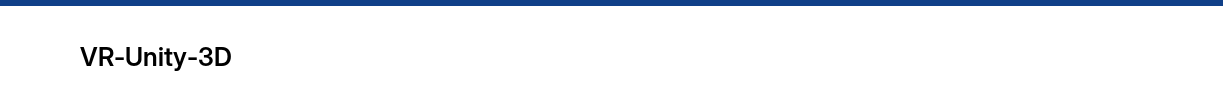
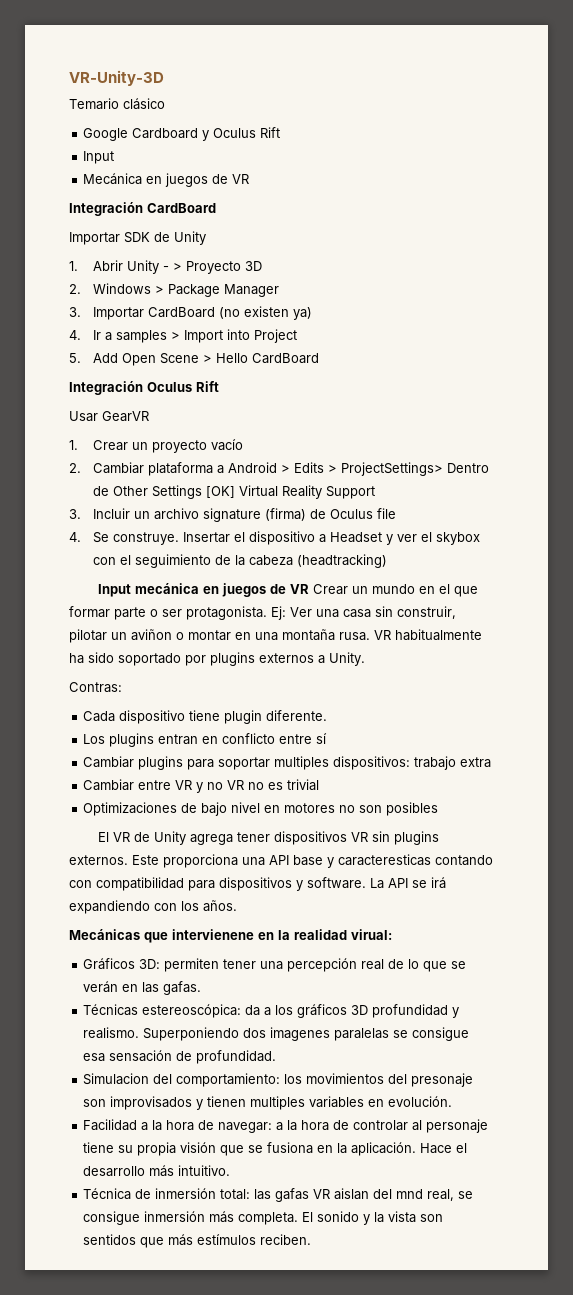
(232, 59) none -> [69,98,165,110] [83,127,281,141] [83,151,115,164] [83,173,250,187] [69,202,216,216] [69,231,206,245] [69,260,263,274] [69,283,280,297] [69,306,313,320] [69,329,298,343] [69,353,320,366] [69,381,219,395] [69,411,149,422] [69,439,244,453] [69,462,490,476] [93,485,376,499] [69,508,397,522] [69,531,481,545] [93,554,388,568] [98,583,479,597] [69,606,456,620] [69,629,482,643] [69,652,365,666] [69,682,122,693] [83,710,328,724] [83,733,328,747] [83,756,492,770] [83,779,320,793] [83,802,439,816] [98,831,440,845] [69,854,493,868] [69,877,446,891] [69,900,237,914] [69,929,392,943] [83,958,467,972] [83,981,202,995] [83,1004,460,1018] [83,1027,470,1041] [83,1050,277,1064] [83,1073,474,1087] [83,1096,453,1110] [83,1119,489,1133] [83,1142,468,1156] [83,1165,231,1177] [83,1188,474,1202] [83,1211,444,1225] [83,1234,312,1248] // Temario clásico // Google Cardboard y Oculus Rift // Input // Mecánica en juegos de VR // Integración CardBoard // Importar SDK de Unity // 1. Abrir Unity - > Proyecto 3D // 2. Windows > Package Manager // 3. Importar CardBoard (no existen ya) // 4. Ir a samples > Import into Project // 5. Add Open Scene > Hello CardBoard // Integración Oculus Rift // Usar GearVR // 1. Crear un proyecto vacío // 2. Cambiar plataforma a Android > Edits > ProjectSettings> Dentro de Other Settings [OK] Virtual Reality Support // 3. Incluir un archivo signature (firma) de Oculus file // 4. Se construye. Insertar el dispositivo a Headset y ver el skybox con el seguimiento de la cabeza (headtracking) // Input mecánica en juegos de VR Crear un mundo en el que formar parte o ser protagonista. Ej: Ver una casa sin construir, pilotar un aviñon o montar en una montaña rusa. VR habitualmente ha sido soportado por plugins externos a Unity. // Contras: // Cada dispositivo tiene plugin diferente. // Los plugins entran en conflicto entre sí // Cambiar plugins para soportar multiples dispositivos: trabajo extra // Cambiar entre VR y no VR no es trivial // Optimizaciones de bajo nivel en motores no son posibles // El VR de Unity agrega tener dispositivos VR sin plugins externos. Este proporciona una API base y caracteresticas contando con compatibilidad para dispositivos y software. La API se irá expandiendo con los años. // Mecánicas que intervienene en la realidad virual: // Gráficos 3D: permiten tener una percepción real de lo que se verán en las gafas. // Técnicas estereoscópica: da a los gráficos 3D profundidad y realismo. Superponiendo dos imagenes paralelas se consigue esa sensación de profundidad. // Simulacion del comportamiento: los movimientos del presonaje son improvisados y tienen multiples variables en evolución. // Facilidad a la hora de navegar: a la hora de controlar al personaje tiene su propia visión que se fusiona en la aplicación. Hace el desarrollo más intuitivo. // Técnica de inmersión total: las gafas VR aislan del mnd real, se consigue inmersión más completa. El sonido y la vista son sentidos que más estímulos reciben.

